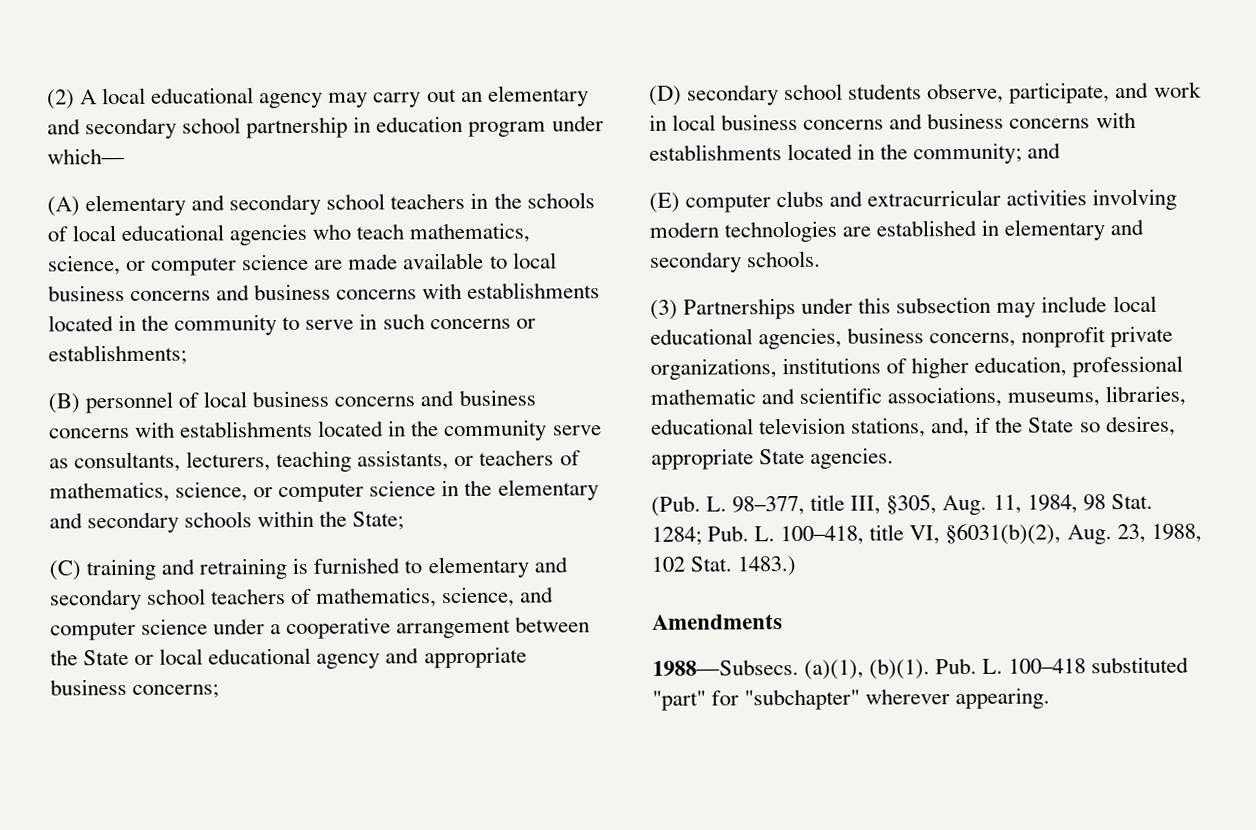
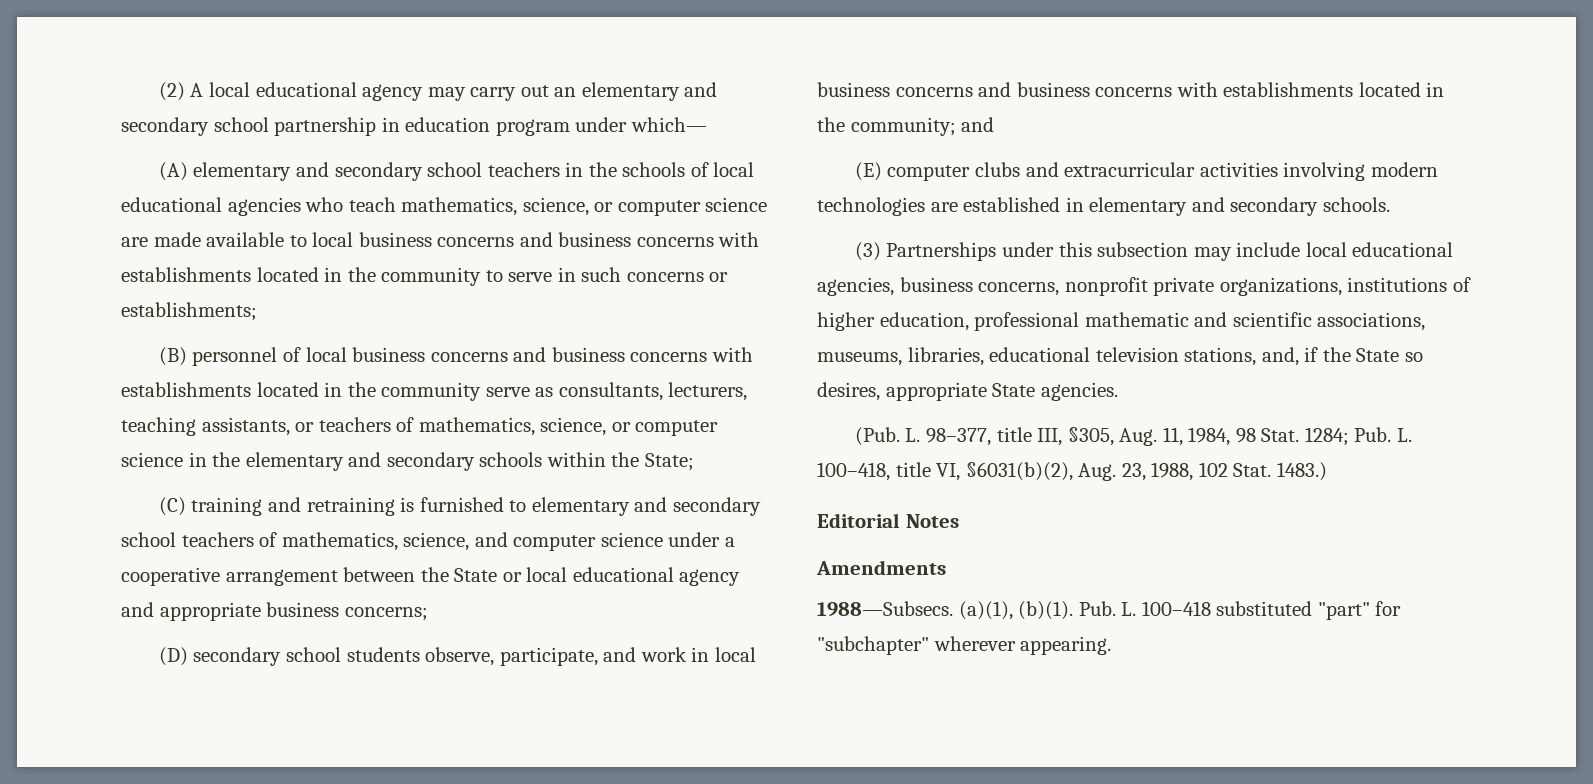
(797, 566) none -> [817,513,959,528] // Editorial Notes

